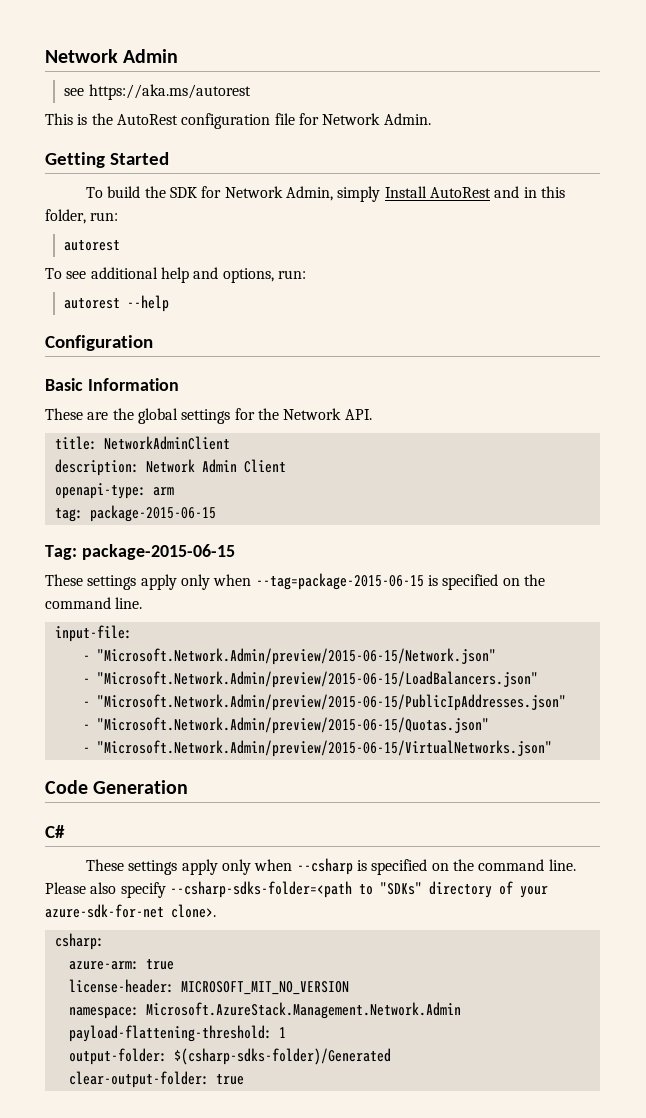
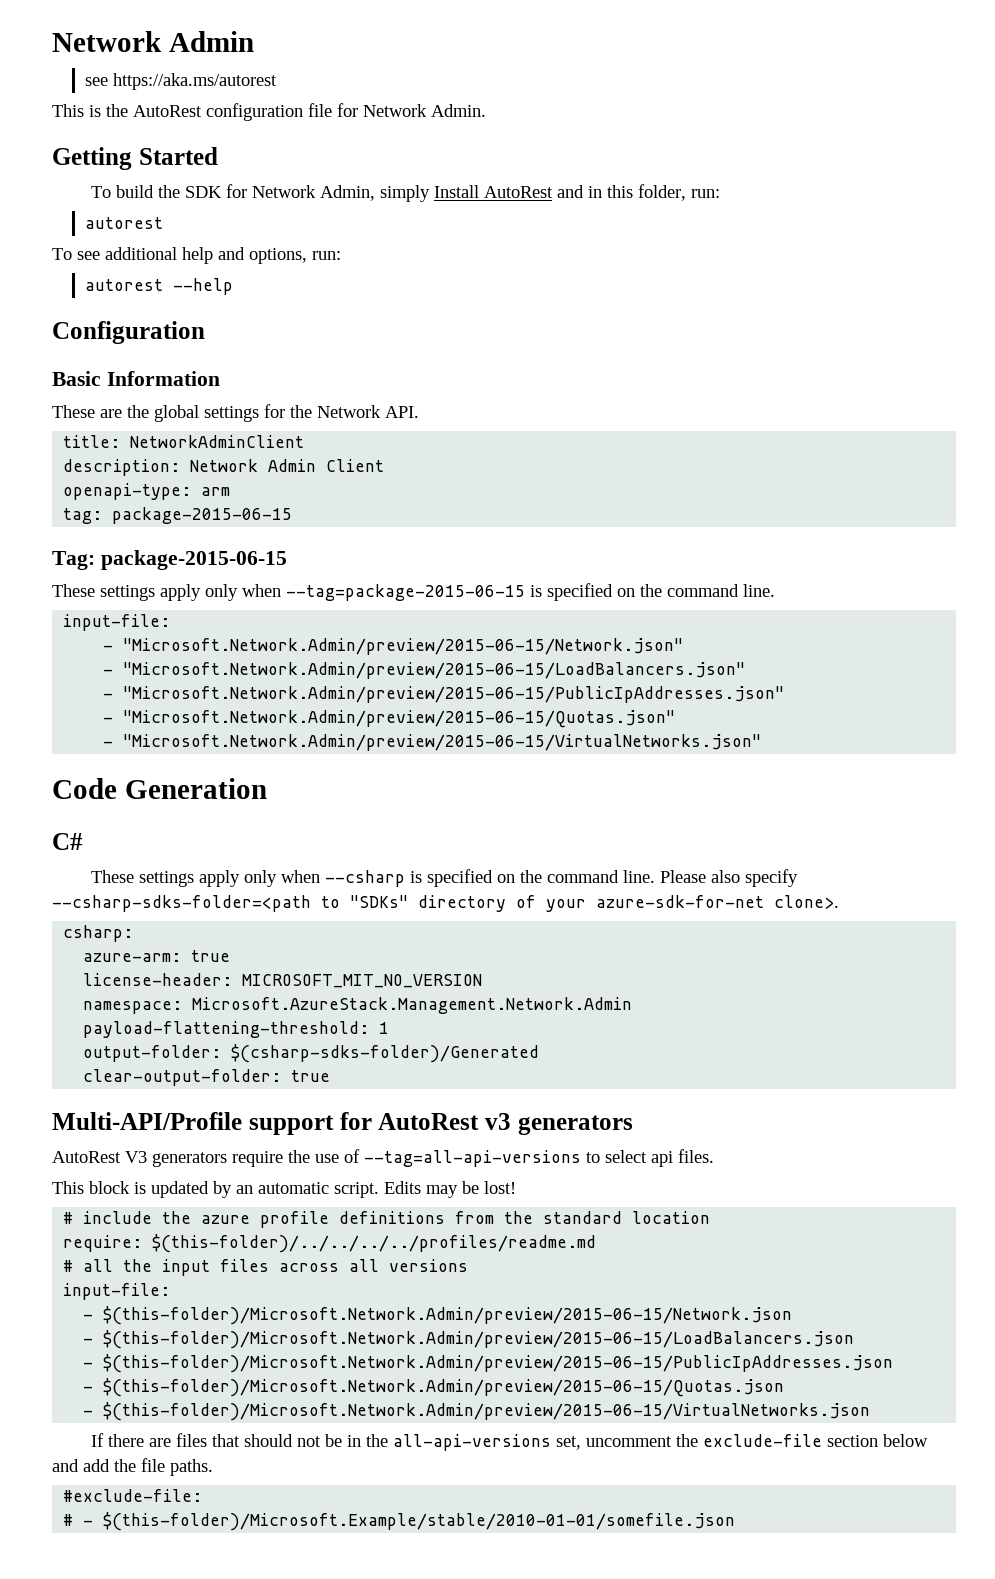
(244, 1079) none -> [52,1112,633,1135] [52,1149,714,1167] [52,1181,516,1198] [63,1211,711,1228] [63,1234,597,1253] [63,1259,469,1276] [63,1283,171,1300] [83,1306,793,1325] [83,1330,855,1349] [83,1354,894,1373] [83,1378,785,1397] [83,1402,871,1421] [90,1433,928,1451] [52,1458,213,1476] [63,1489,203,1502] [63,1512,736,1531] // Multi-API/Profile support for AutoRest v3 generators // AutoRest V3 generators require the use of --tag=all-api-versions to select api files. // This block is updated by an automatic script. Edits may be lost! // # include the azure profile definitions from the standard location // require: $(this-folder)/../../../../profiles/readme.md // # all the input files across all versions // input-file: // - $(this-folder)/Microsoft.Network.Admin/preview/2015-06-15/Network.json // - $(this-folder)/Microsoft.Network.Admin/preview/2015-06-15/LoadBalancers.json // - $(this-folder)/Microsoft.Network.Admin/preview/2015-06-15/PublicIpAddresses.json // - $(this-folder)/Microsoft.Network.Admin/preview/2015-06-15/Quotas.json // - $(this-folder)/Microsoft.Network.Admin/preview/2015-06-15/VirtualNetworks.json // If there are files that should not be in the all-api-versions set, uncomment the exclude-file section below and add the file paths. // #exclude-file: // # - $(this-folder)/Microsoft.Example/stable/2010-01-01/somefile.json

